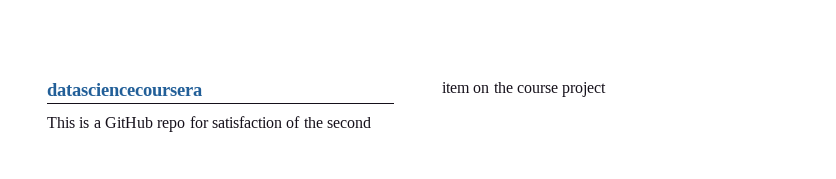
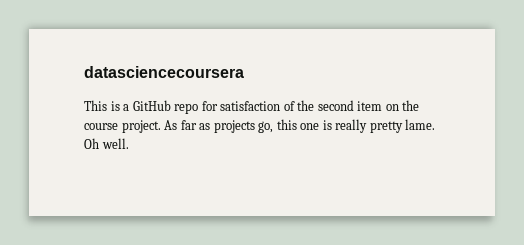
[562,82,607,97] project -> [121,119,436,133] [84,138,129,149] project. As far as projects go, this one is really pretty lame. Oh well.

